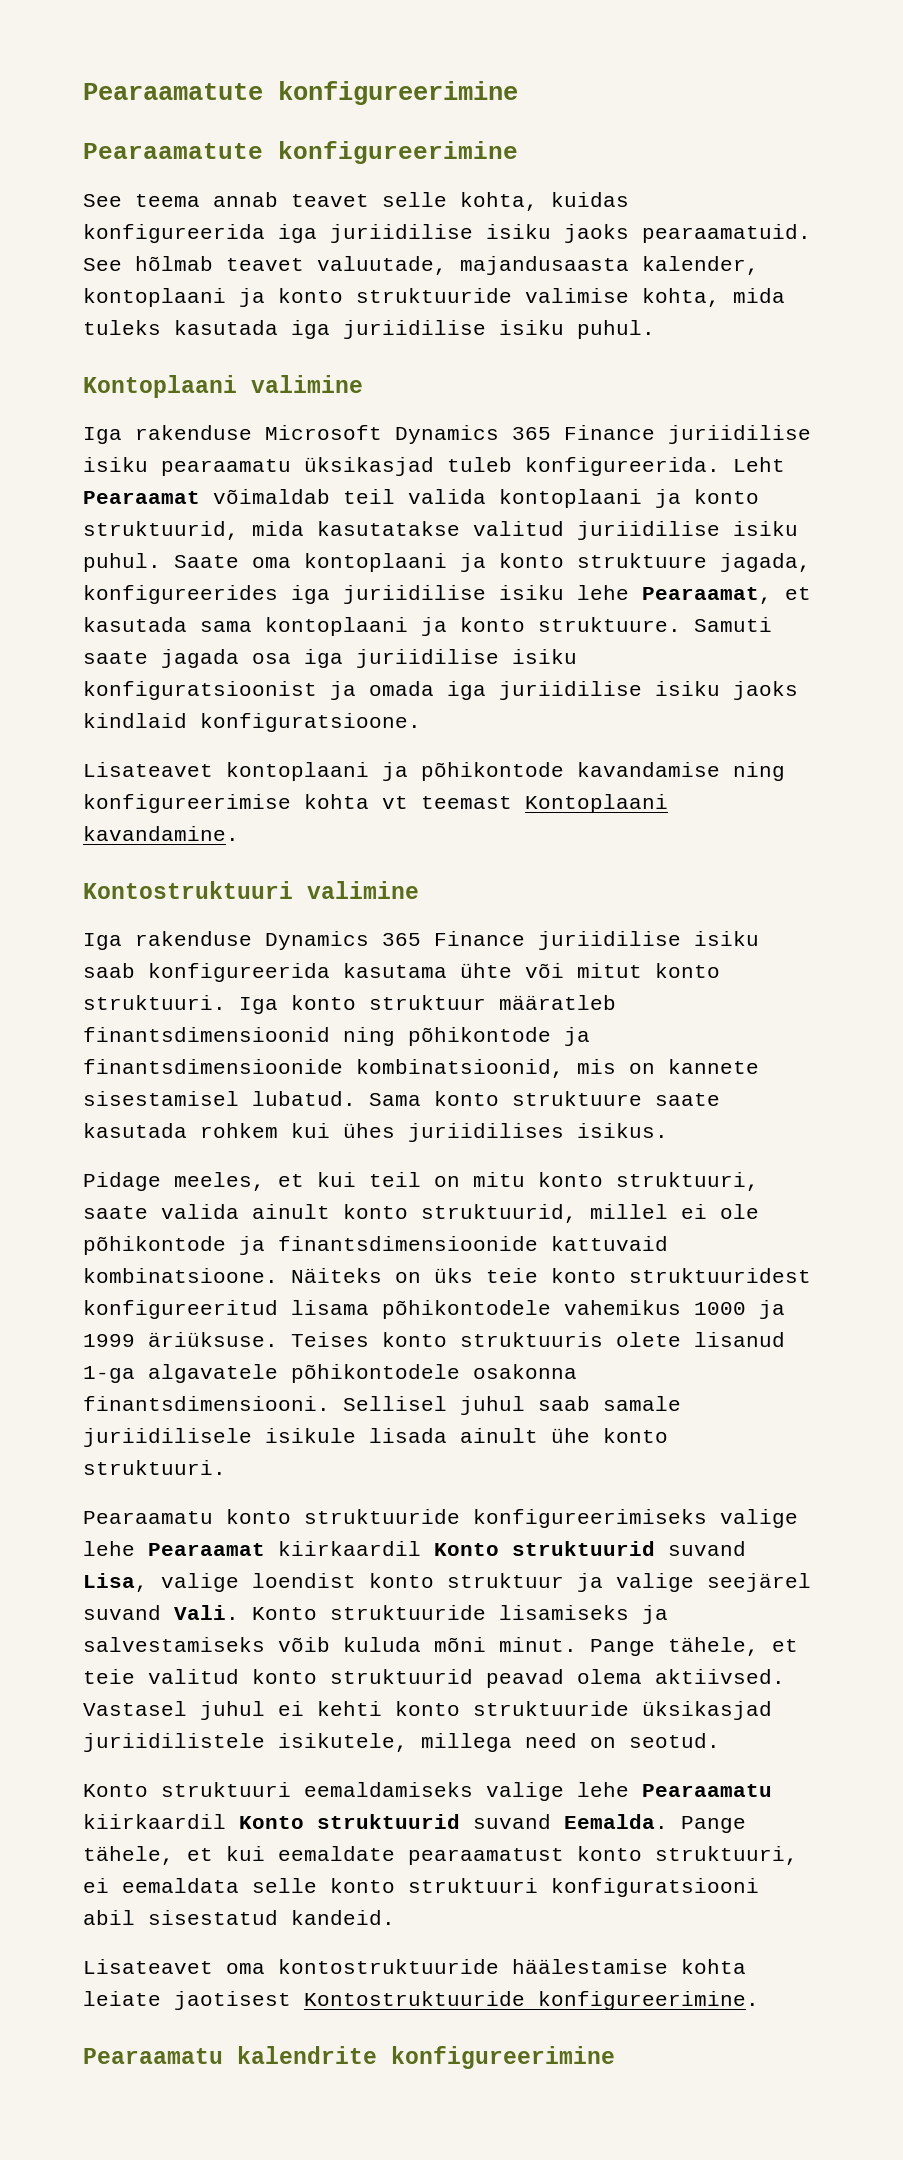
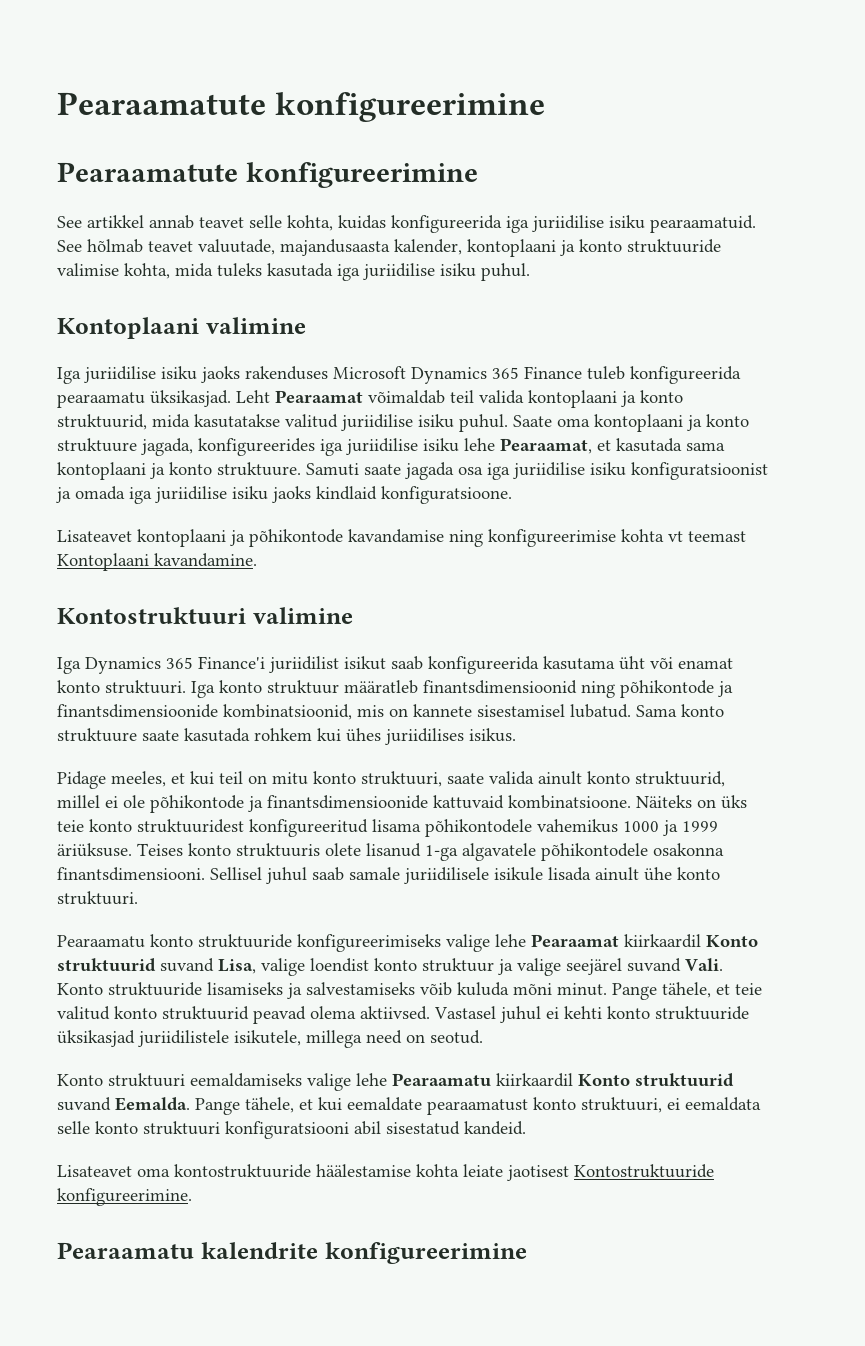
[135,194,200,207] teema -> [87,215,144,228] artikkel
[564,224,629,243] jaoks -> (645, 222) none
[135,425,811,444] [83,457,720,476] rakenduse Microsoft Dynamics 365 Finance juriidilise isiku pearaamatu üksikasjad tuleb konfigureerida. -> [84,366,741,384] [57,390,231,408] juriidilise isiku jaoks rakenduses Microsoft Dynamics 365 Finance tuleb konfigureerida pearaamatu üksikasjad.
[135,931,759,950] [83,963,642,982] rakenduse Dynamics 365 Finance juriidilise isiku saab konfigureerida kasutama ühte või mitut -> [85,656,733,674] Dynamics 365 Finance'i juriidilist isikut saab konfigureerida kasutama üht või enamat

